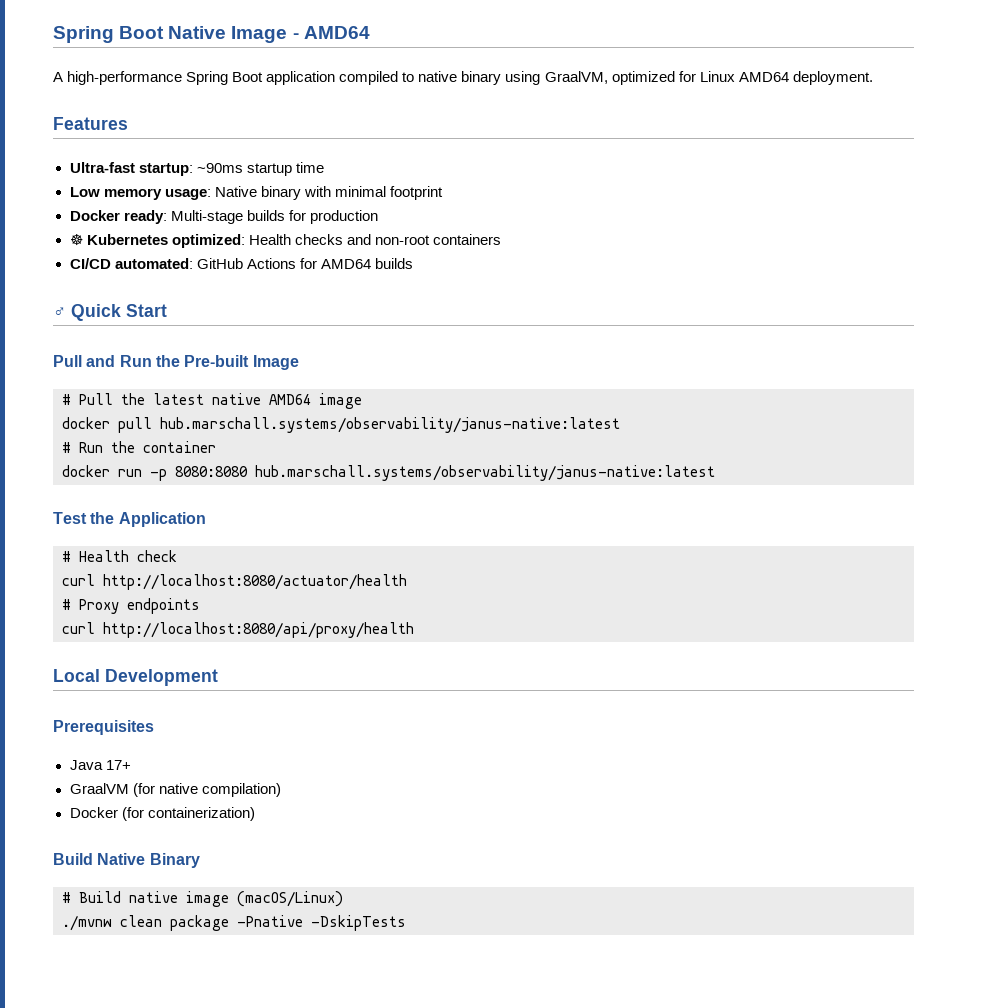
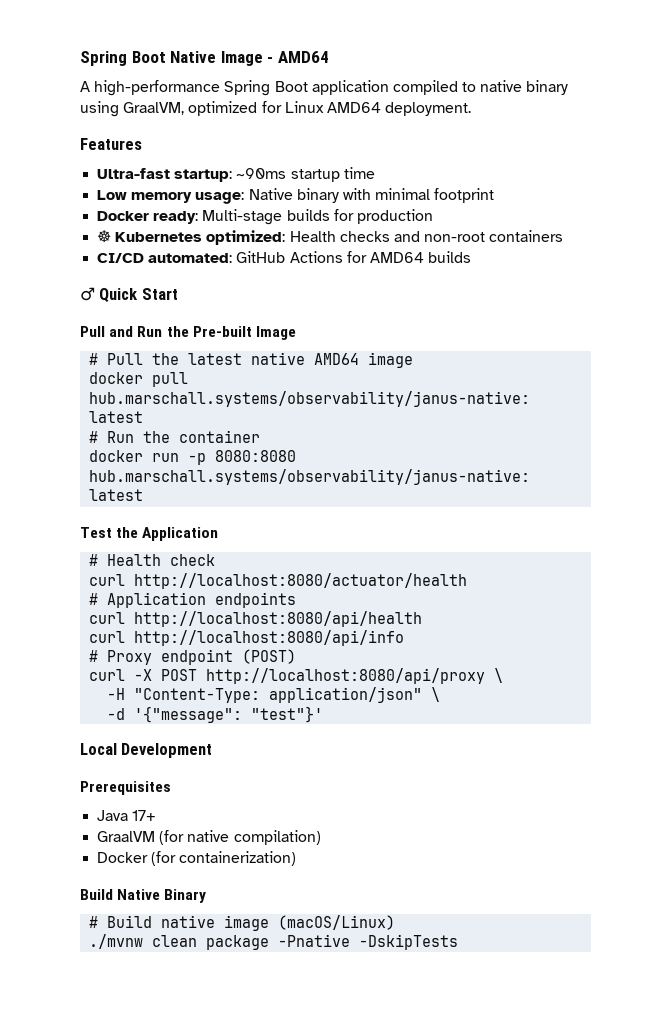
[79,599,119,614] Proxy -> [107,592,207,608] Application
[103,622,414,638] http://localhost:8080/api/proxy/health -> [134,611,423,627] [89,630,405,646] [89,649,297,665] [89,668,504,684] [107,687,441,703] [107,706,324,723] http://localhost:8080/api/health // curl http://localhost:8080/api/info // # Proxy endpoint (POST) // curl -X POST http://localhost:8080/api/proxy \ // -H "Content-Type: application/json" \ // -d '{"message": "test"}'

